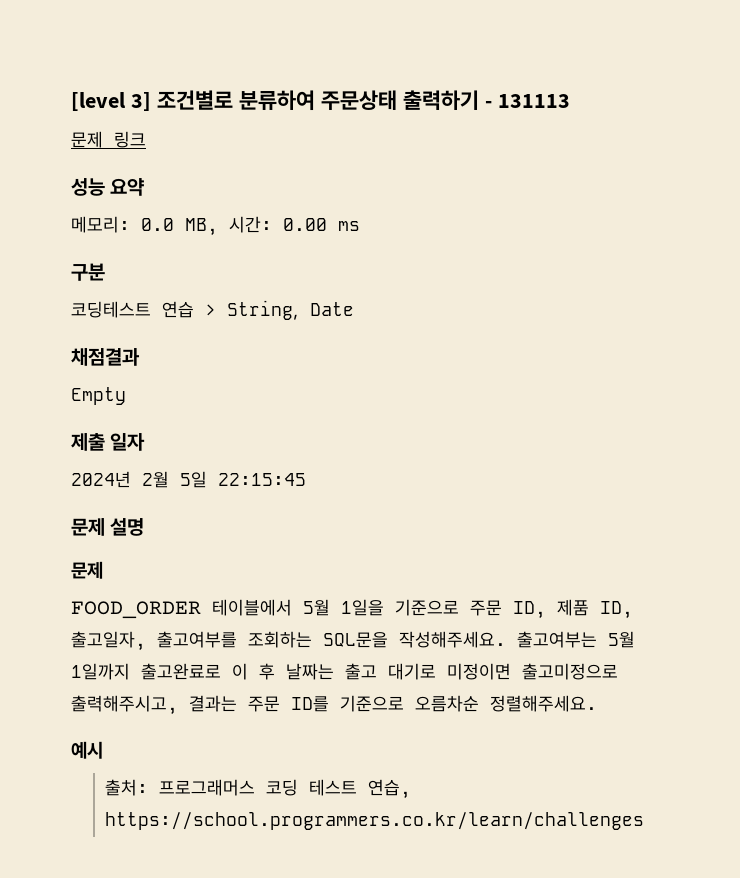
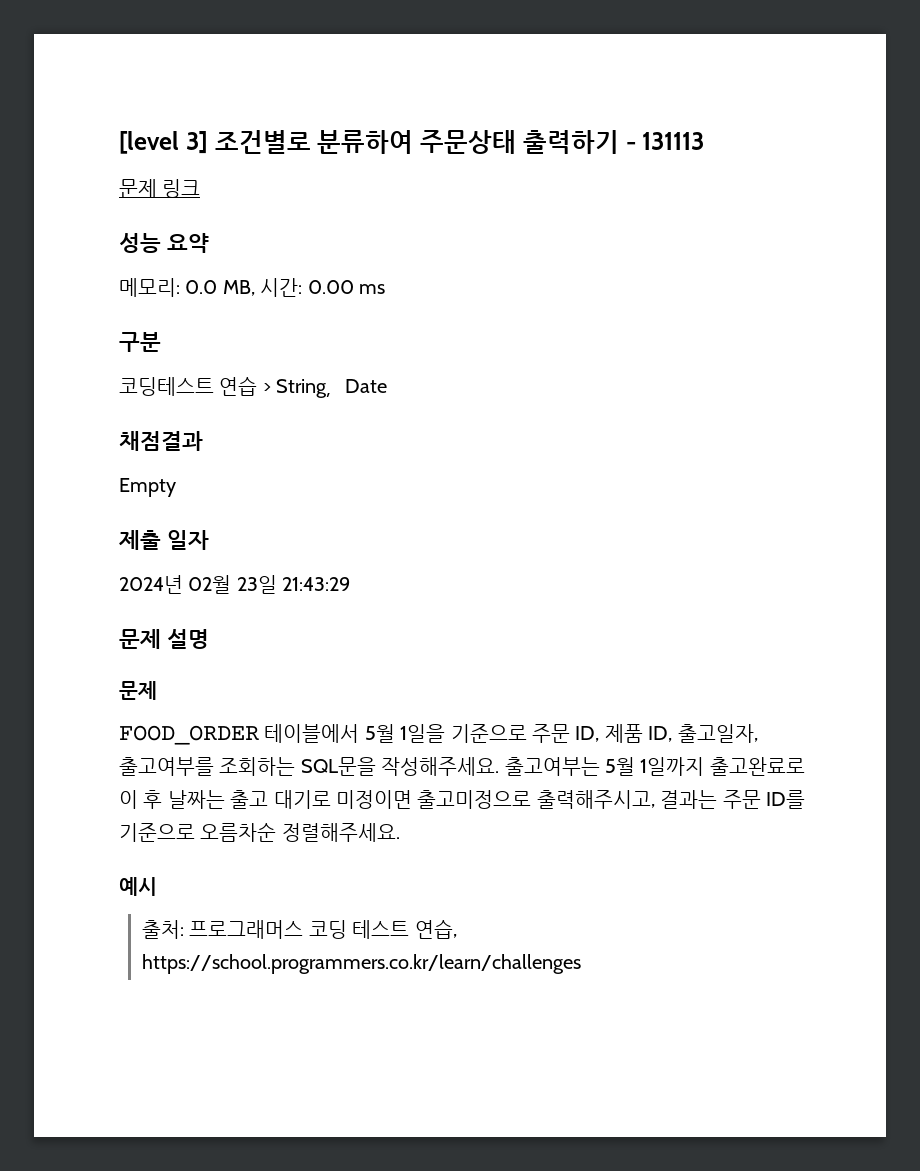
[142,471,306,488] 2월 5일 22:15:45 -> [188,575,351,594] 02월 23일 21:43:29

